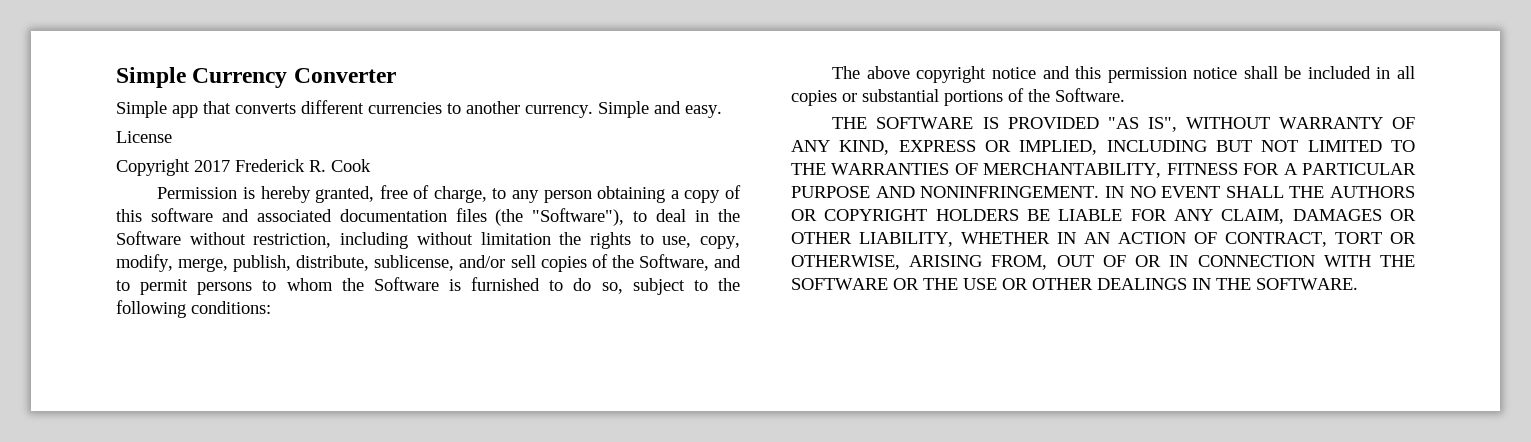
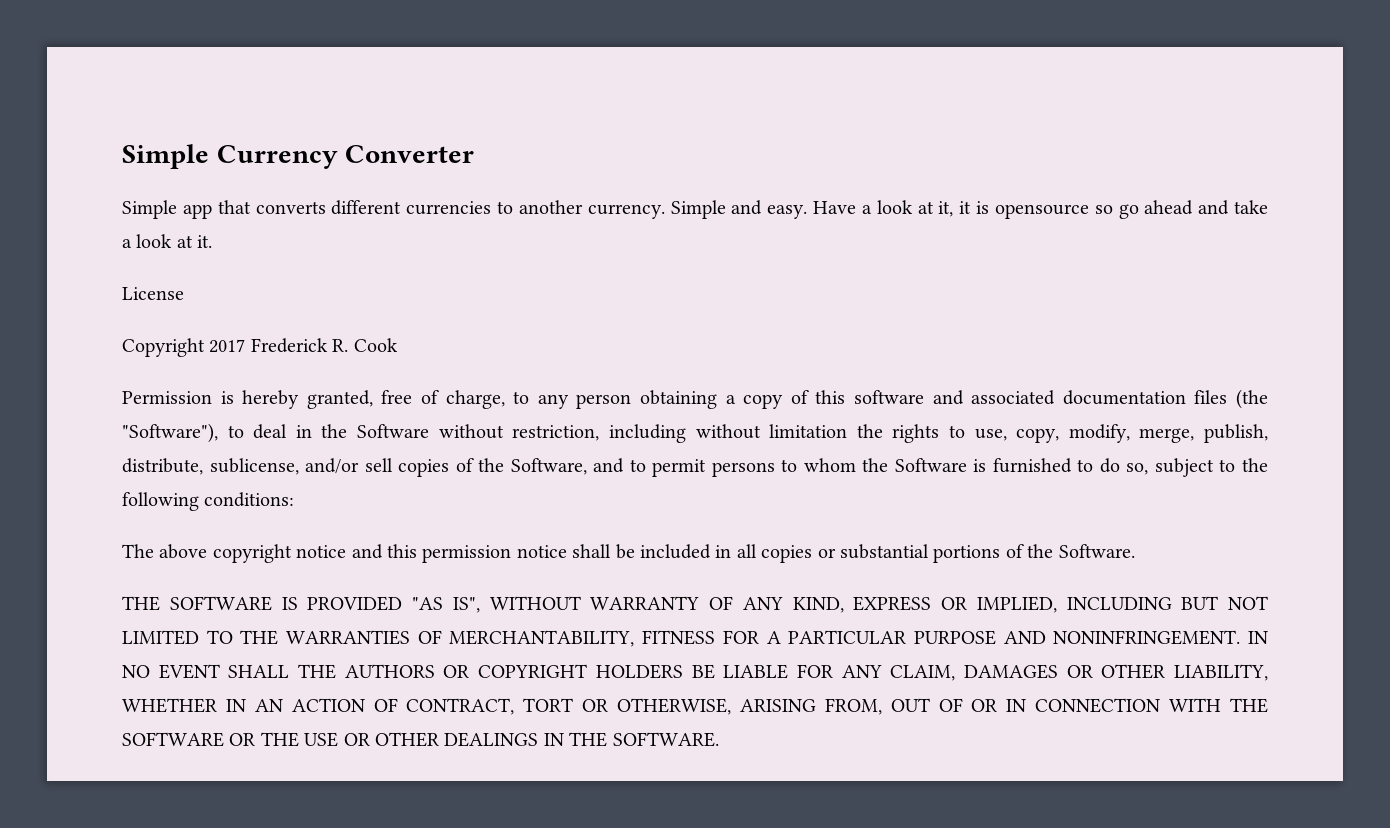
(722, 111) none -> [813,200,1269,219] [122,234,213,248] Have a look at it, it is opensource so go ahead and take a look at it.

